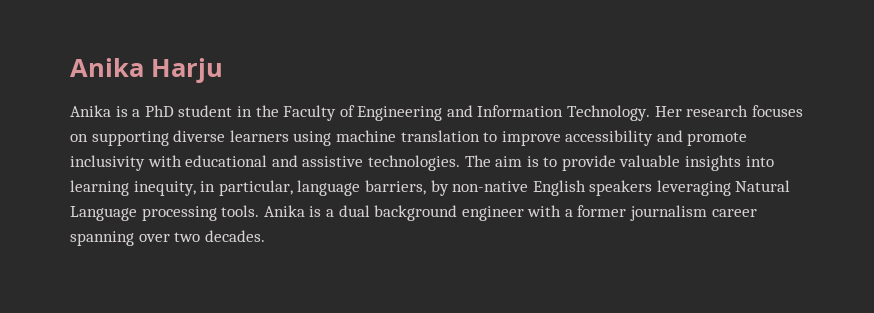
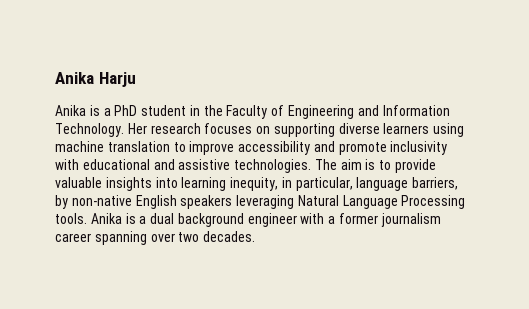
[141,206,217,221] processing -> [401,195,466,209] Processing

